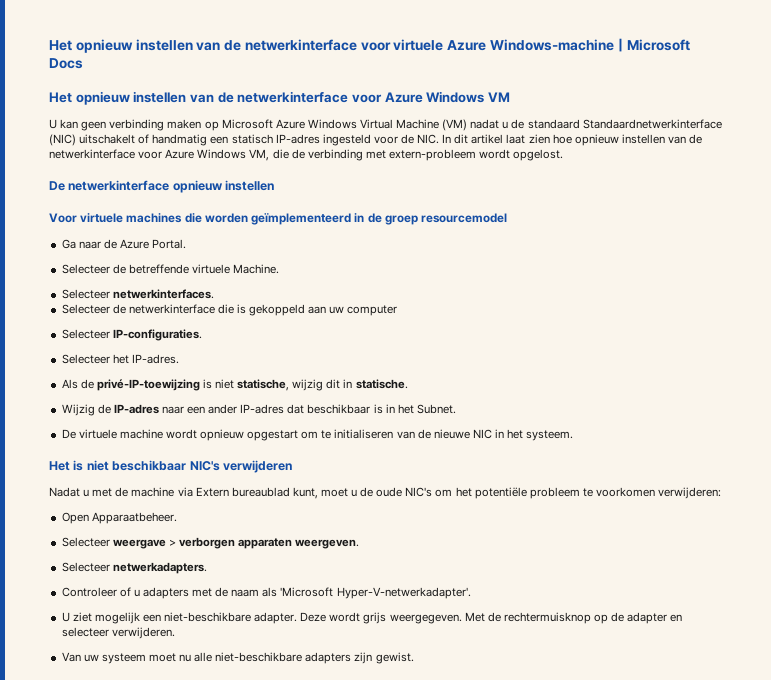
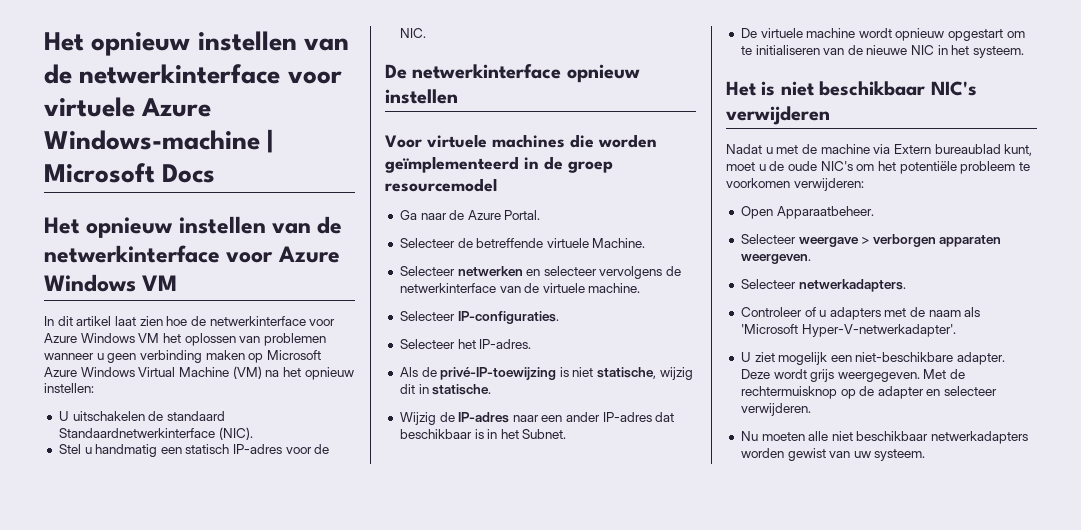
[49,119,79,129] U kan -> [44,316,336,326] [44,333,326,346] [44,353,104,360] In dit artikel laat zien hoe de netwerkinterface voor Azure Windows VM het oplossen van problemen wanneer u
[470,119,722,129] [49,134,150,146] nadat u de standaard Standaardnetwerkinterface (NIC) uitschakelt of -> [265,367,354,380] [44,383,94,393] [58,411,225,421] [58,427,253,440] [58,444,92,454] na het opnieuw instellen: // U uitschakelen de standaard Standaardnetwerkinterface (NIC). // Stel u
[322,134,371,146] ingesteld -> (283, 449) none
[442,134,703,146] [49,149,564,161] In dit artikel laat zien hoe opnieuw instellen van de netwerkinterface voor Azure Windows VM, die de verbinding met extern-probleem wordt opgelost. -> (426, 33) none
[112,289,214,299] [61,304,398,316] netwerkinterfaces. // Selecteer de netwerkinterface die is gekoppeld aan uw computer -> [457,266,682,279] [399,283,641,293] netwerken en selecteer vervolgens de netwerkinterface van de virtuele machine.
[61,652,414,664] Van uw systeem moet nu alle niet-beschikbare adapters zijn gewist. -> [740,431,1029,444] [740,448,926,461] Nu moeten alle niet beschikbaar netwerkadapters worden gewist van uw systeem.

